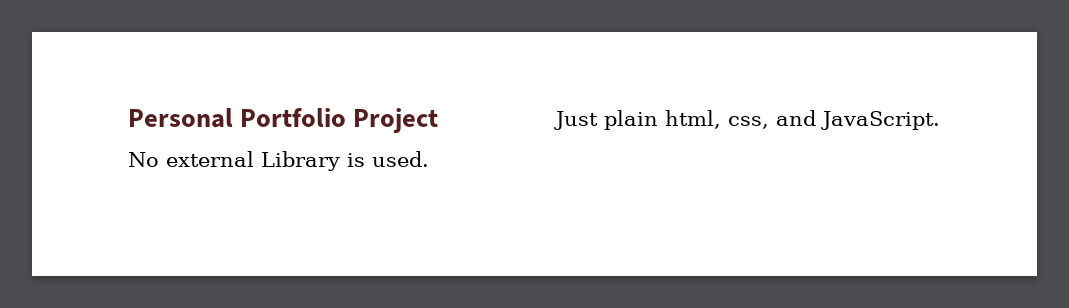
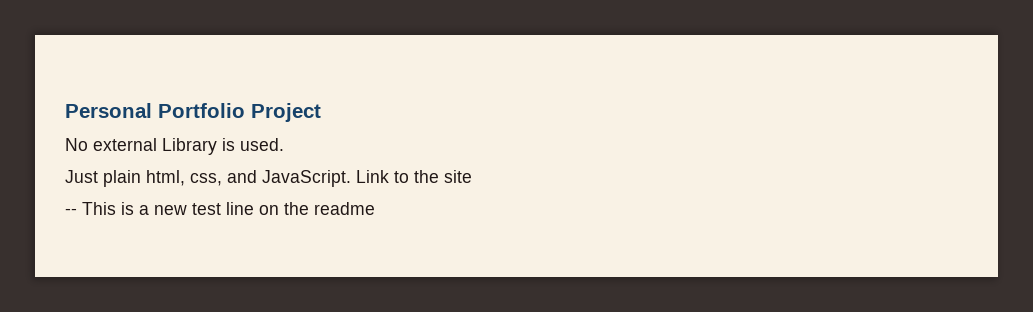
(940, 120) none -> [356,170,472,183] [65,202,375,215] Link to the site // -- This is a new test line on the readme

